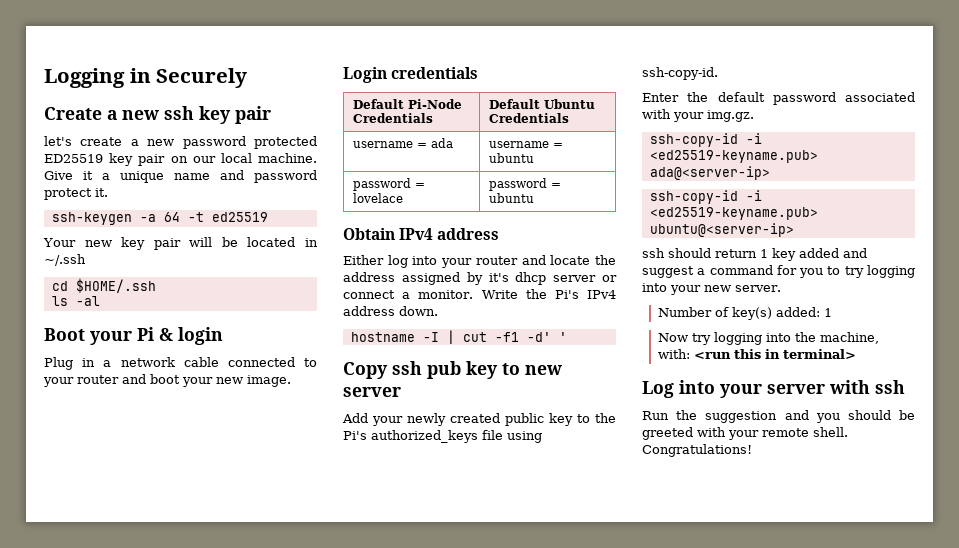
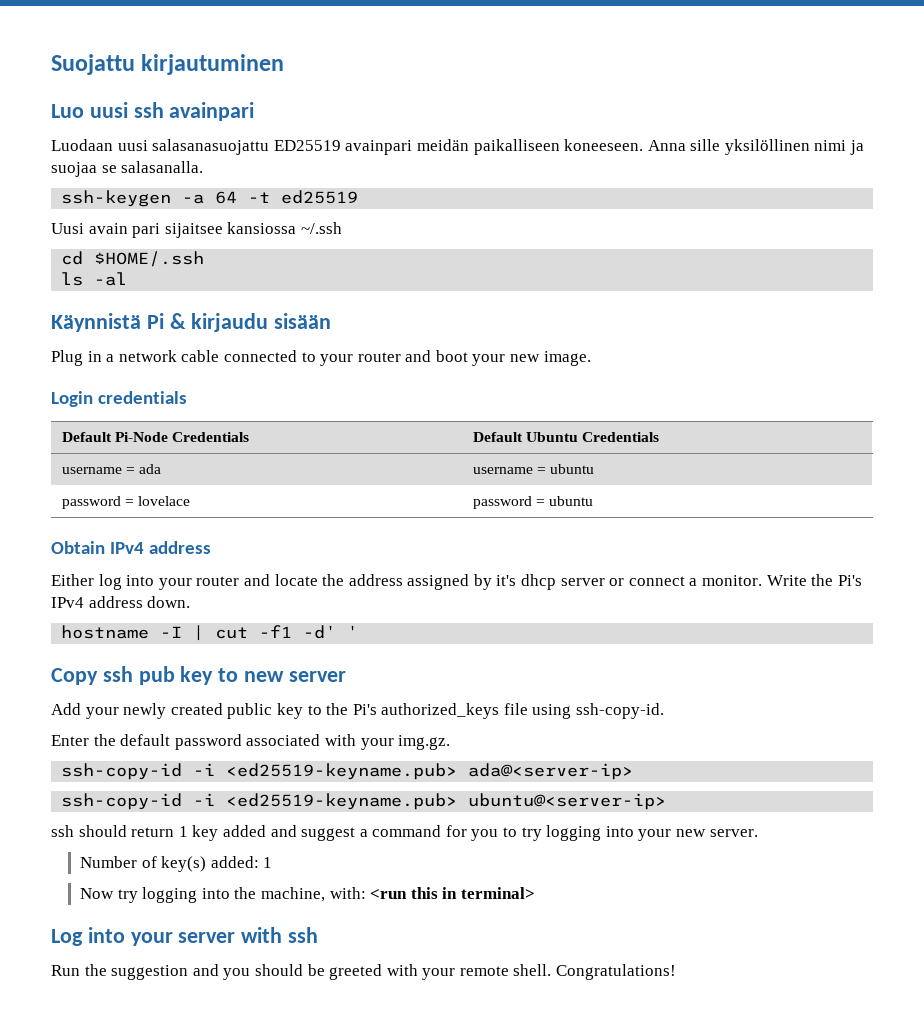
[44,68,248,88] [44,106,271,124] [44,136,317,149] [44,153,317,166] [44,170,317,183] [44,188,108,200] Logging in Securely // Create a new ssh key pair // let's create a new password protected ED25519 key pair on our local machine. Give it a unique name and password protect it. -> [51,54,285,75] [51,102,255,121] [51,139,865,155] [51,161,204,177] Suojattu kirjautuminen // Luo uusi ssh avainpari // Luodaan uusi salasanasuojattu ED25519 avainpari meidän paikalliseen koneeseen. Anna sille yksilöllinen nimi ja suojaa se salasanalla.
[43,237,319,250] Your new key pair will be located in -> [51,222,297,238] Uusi avain pari sijaitsee kansiossa
[44,327,223,345] Boot your Pi & login -> [51,313,332,332] Käynnistä Pi & kirjaudu sisään

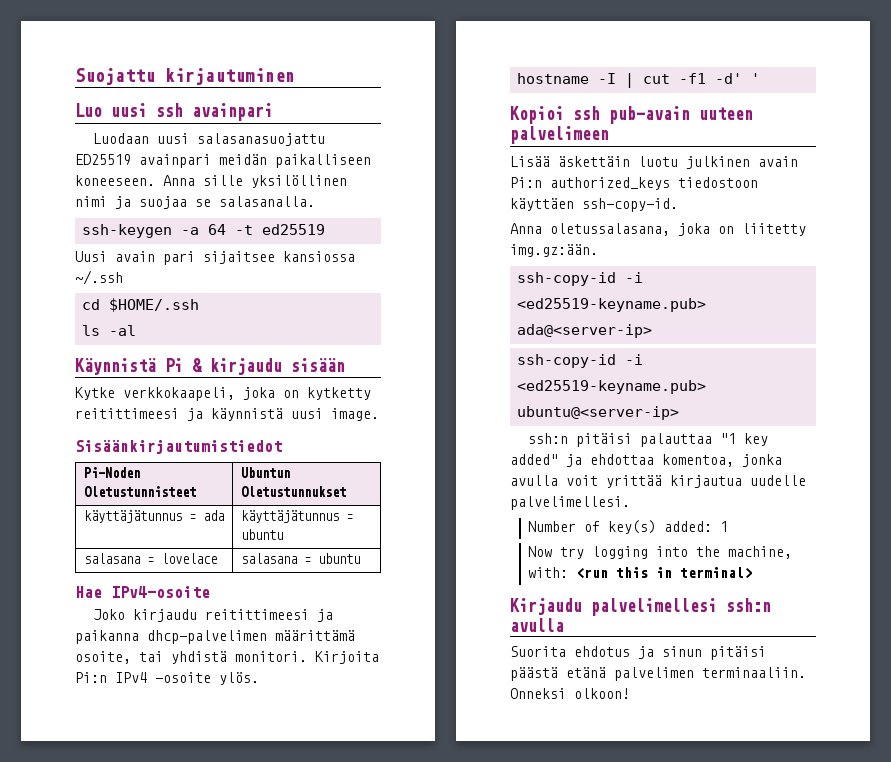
[51,350,591,366] [51,391,188,407] [61,432,249,442] [472,432,659,442] [61,467,122,474] Plug in a network cable connected to your router and boot your new image. // Login credentials // Default Pi-Node Credentials | Default Ubuntu Credentials // username -> [75,387,371,401] [75,408,379,421] [75,439,282,454] [83,467,140,478] [83,486,196,497] [240,467,290,478] [240,486,346,497] [83,510,182,523] Kytke verkkokaapeli, joka on kytketty reitittimeesi ja käynnistä uusi image. // Sisäänkirjautumistiedot // Pi-Noden Oletustunnisteet | Ubuntun Oletustunnukset // käyttäjätunnus
[472,464,594,474] [61,496,121,509] username = ubuntu // password -> [240,510,353,523] [240,529,283,540] [83,553,140,564] käyttäjätunnus = ubuntu // salasana
[472,496,593,509] [51,541,212,554] [51,574,862,590] [51,596,191,608] password = ubuntu // Obtain IPv4 address // Either log into your router and locate the address assigned by it's dhcp server or connect a monitor. Write the Pi's IPv4 address down. -> [240,553,360,564] [75,586,210,598] [92,609,333,622] [75,630,355,644] [75,651,379,664] [75,672,259,685] salasana = ubuntu // Hae IPv4-osoite // Joko kirjaudu reitittimeesi ja paikanna dhcp-palvelimen määrittämä osoite, tai yhdistä monitori. Kirjoita Pi:n IPv4 -osoite ylös.
[51,666,346,685] [51,703,665,719] [51,734,451,750] Copy ssh pub key to new server // Add your newly created public key to the Pi's authorized_keys file using ssh-copy-id. // Enter the default password associated with your img.gz. -> [510,106,753,124] [510,126,609,144] [510,156,798,169] [510,177,758,190] [510,198,678,212] [510,223,806,236] [510,244,598,257] Kopioi ssh pub-avain uuteen palvelimeen // Lisää äskettäin luotu julkinen avain Pi:n authorized_keys tiedostoon käyttäen ssh-copy-id. // Anna oletussalasana, joka on liitetty img.gz:ään.
[51,825,758,841] ssh should return 1 key added and suggest a command for you to try logging into your new server. -> [527,433,768,447] [510,454,782,467] [510,475,806,488] [510,496,630,510] ssh:n pitäisi palauttaa "1 key added" ja ehdottaa komentoa, jonka avulla voit yrittää kirjautua uudelle palvelimellesi.
[51,927,319,946] [51,964,677,980] Log into your server with ssh // Run the suggestion and you should be greeted with your remote shell. Congratulations! -> [510,598,771,616] [510,618,564,632] [510,646,766,660] [510,667,806,681] [510,688,630,699] Kirjaudu palvelimellesi ssh:n avulla // Suorita ehdotus ja sinun pitäisi päästä etänä palvelimen terminaaliin. Onneksi olkoon!

